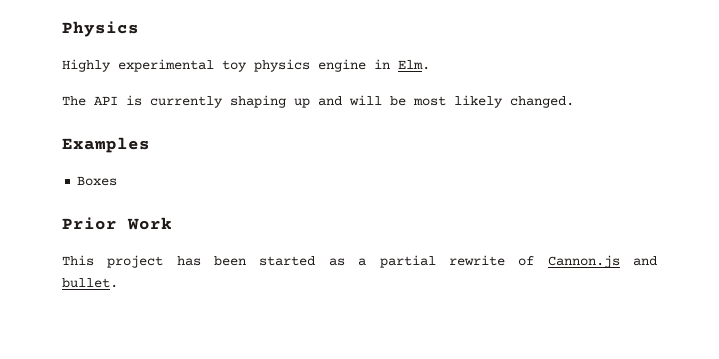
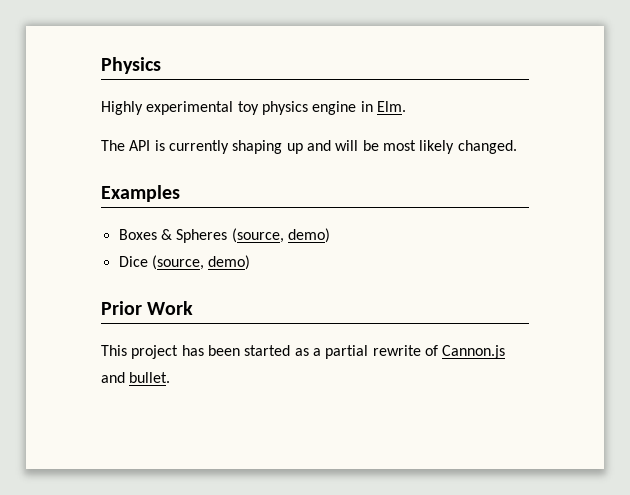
(118, 181) none -> [160,228,330,243] [118,255,251,270] & Spheres (source, demo) // Dice (source, demo)

